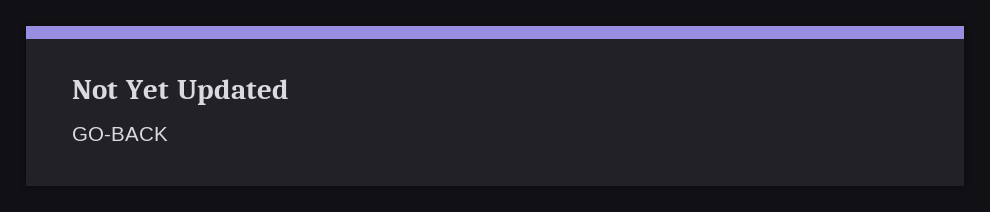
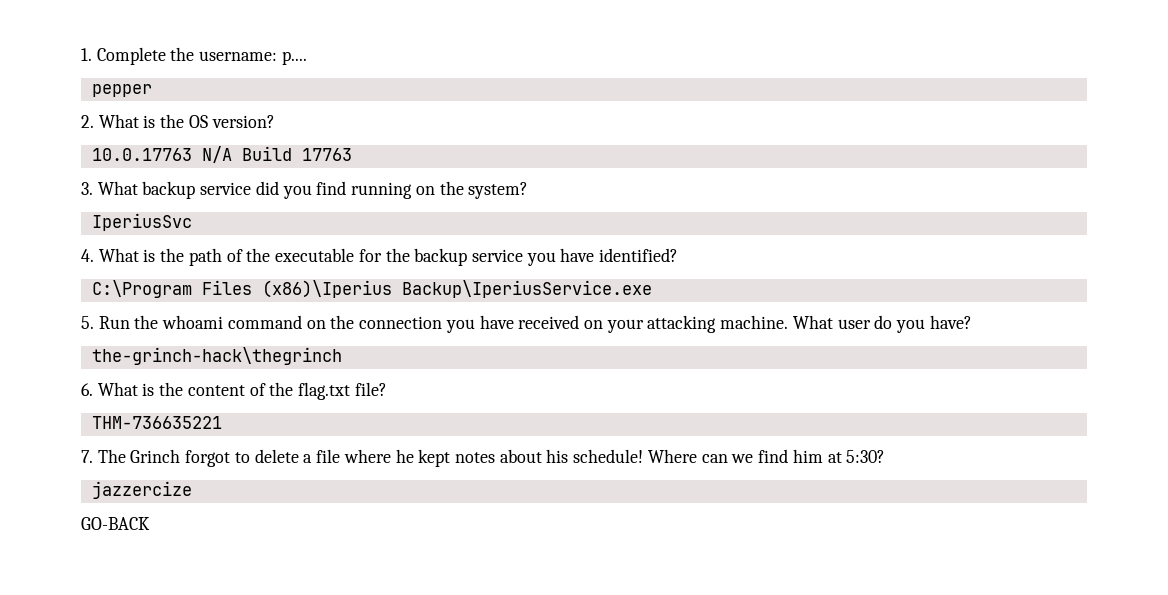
[72,79,289,105] Not Yet Updated -> [81,47,307,65] [91,84,152,97] [81,114,275,128] [91,146,352,163] [81,181,529,199] [91,213,192,231] [81,248,679,266] [91,280,652,298] [81,315,972,333] [91,347,342,365] [81,382,387,400] [91,416,222,429] [81,449,886,467] [91,481,192,499] 1. Complete the username: p.... // pepper // 2. What is the OS version? // 10.0.17763 N/A Build 17763 // 3. What backup service did you find running on the system? // IperiusSvc // 4. What is the path of the executable for the backup service you have identified? // C:\Program Files (x86)\Iperius Backup\IperiusService.exe // 5. Run the whoami command on the connection you have received on your attacking machine. What user do you have? // the-grinch-hack\thegrinch // 6. What is the content of the flag.txt file? // THM-736635221 // 7. The Grinch forgot to delete a file where he kept notes about his schedule! Where can we find him at 5:30? // jazzercize

